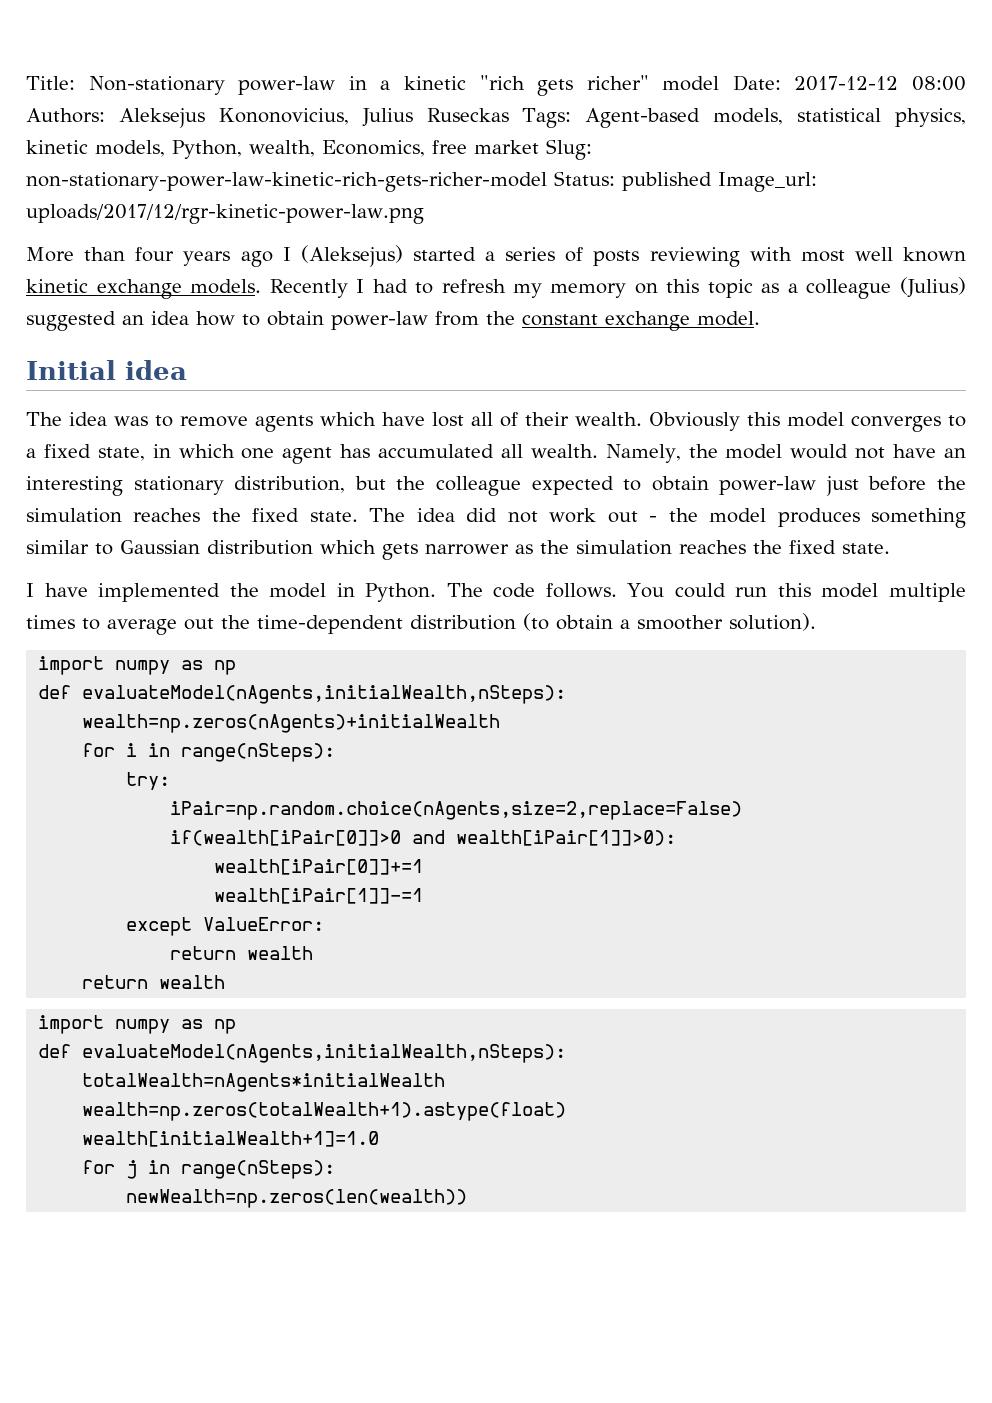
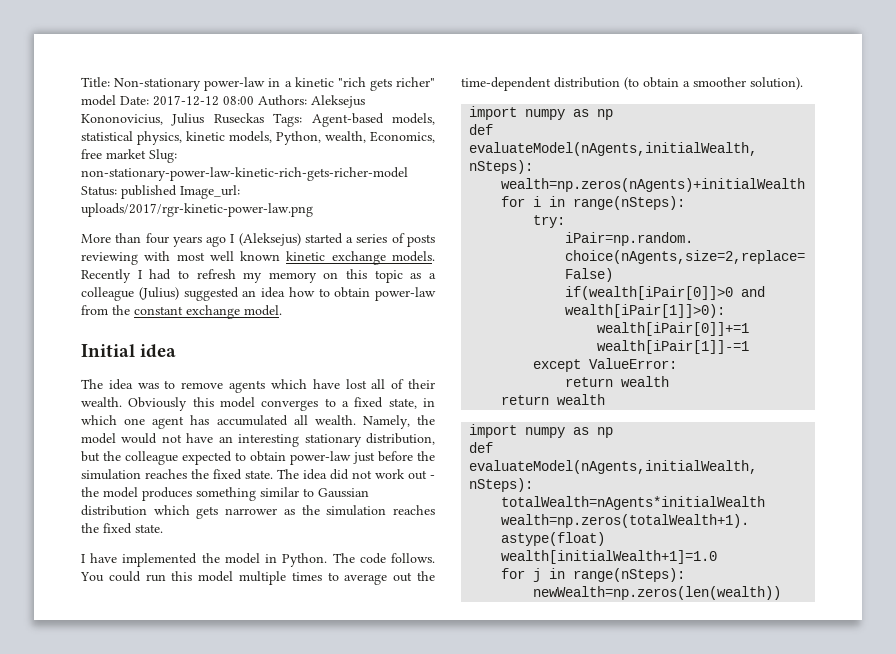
[26,204,424,224] uploads/2017/12/rgr-kinetic-power-law.png -> [81,203,313,217] uploads/2017/rgr-kinetic-power-law.png

